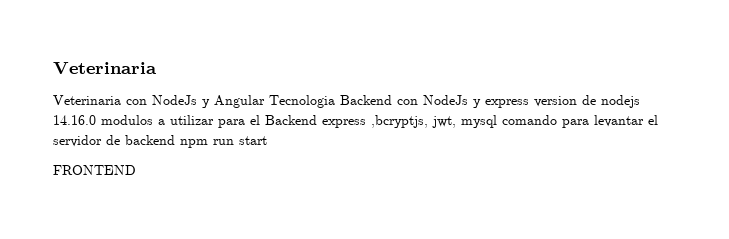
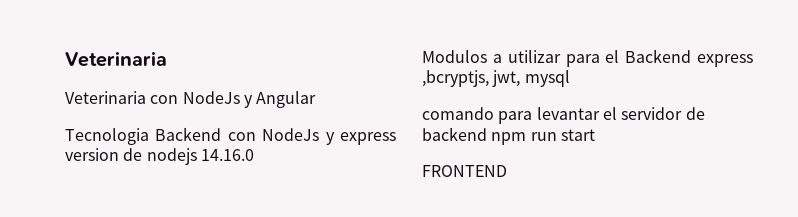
(265, 101) none -> (317, 99) //
[101,115,153,125] modulos -> [422,50,487,63] // Modulos
(497, 121) none -> (570, 78) //

